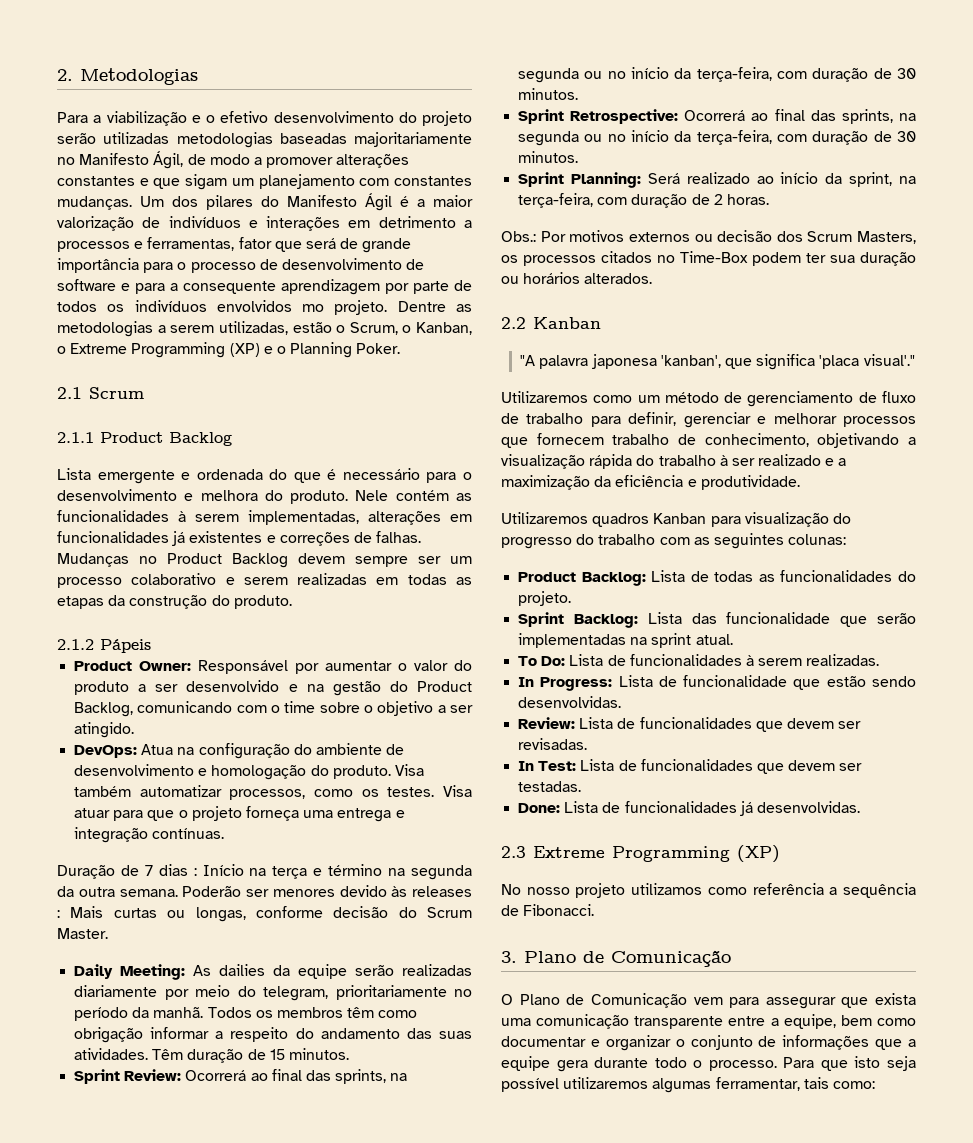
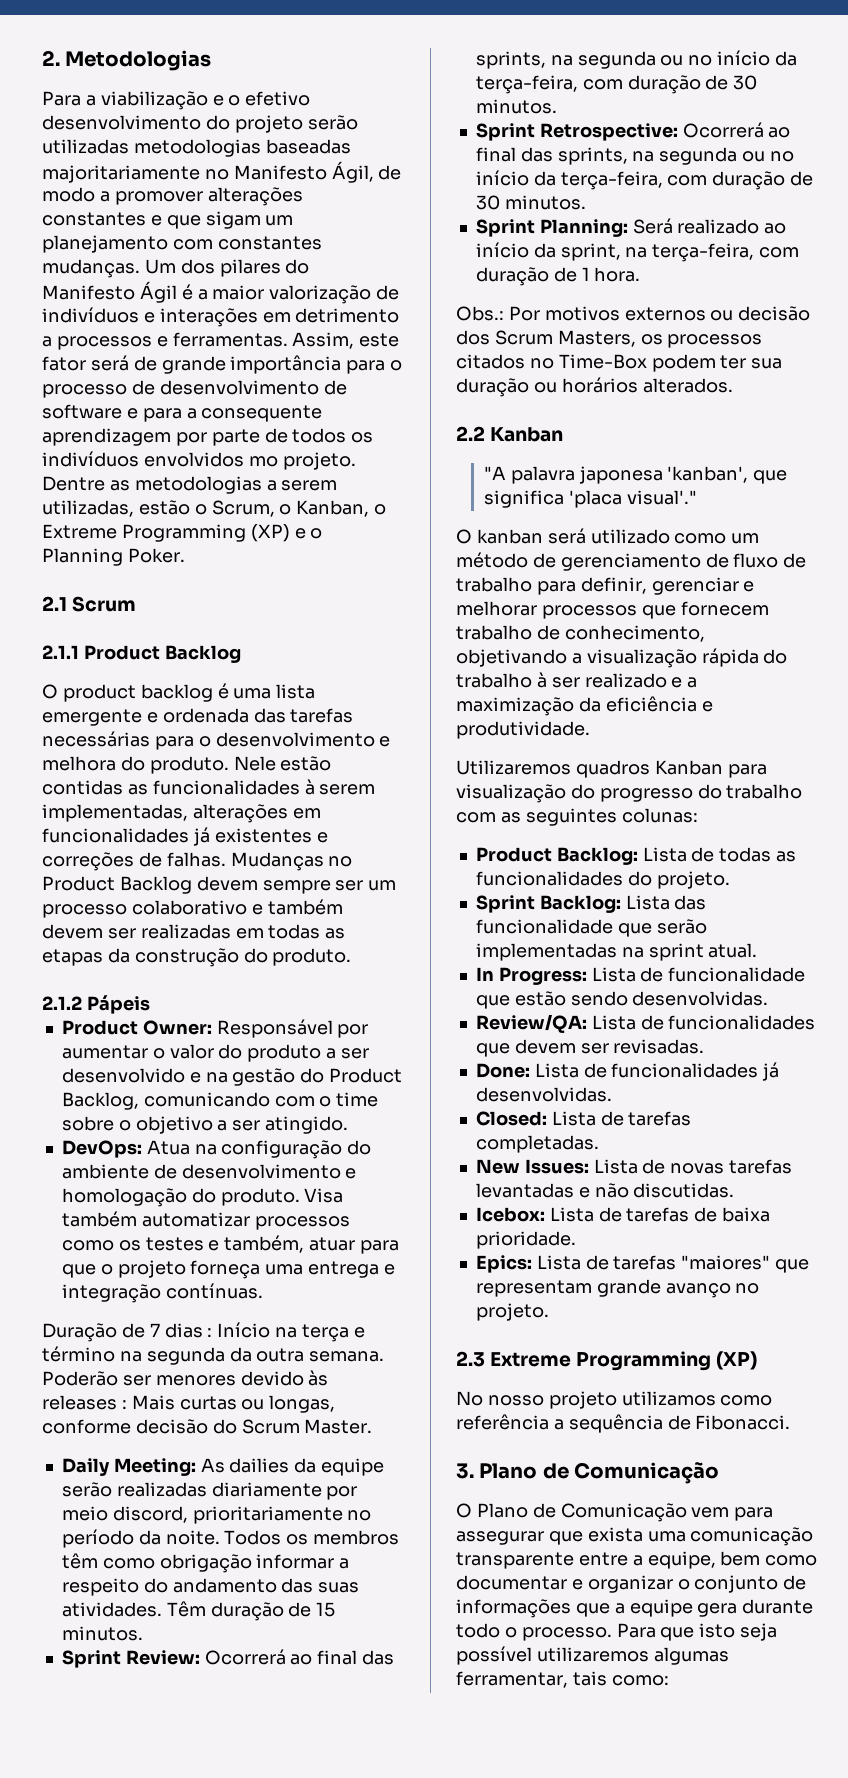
[147,237,302,252] ferramentas, fator que -> [172,332,400,349] [42,356,86,371] ferramentas. Assim, este fator
[57,468,420,484] Lista emergente e ordenada do que é necessário -> [42,683,316,702] [42,708,354,726] [42,731,150,747] O product backlog é uma lista emergente e ordenada das tarefas necessárias
[395,490,449,501] contém -> [280,756,332,771] [42,780,123,795] estão contidas
[243,577,288,585] serem -> [267,899,343,915] [42,924,136,939] também devem ser
[229,789,306,800] processos, -> [254,1216,350,1230] processos
[387,785,472,797] testes. Visa -> [145,1235,305,1253] testes e também,
[237,986,329,1001] do telegram, -> [112,1506,188,1523] discord,
[153,1007,204,1018] manhã. -> [165,1530,220,1545] noite.
[713,194,769,205] 2 horas. -> [581,267,641,282] 1 hora.
[501,391,588,403] Utilizaremos -> [456,528,670,544] O kanban será utilizado
[518,654,880,666] // To Do: Lista de funcionalidades à serem realizadas. -> (758, 950) none
[518,717,576,729] Review: -> [475,1014,587,1033] Review/QA:
[518,759,863,774] [518,781,582,792] // In Test: Lista de funcionalidades que devem ser testadas. -> (705, 1046) none
(860, 807) none -> [475,1111,692,1126] [475,1135,599,1153] [475,1159,793,1174] [475,1183,735,1198] [475,1207,771,1222] [475,1231,576,1249] [475,1255,810,1273] [475,1279,760,1298] [475,1303,549,1321] // Closed: Lista de tarefas completadas. // New Issues: Lista de novas tarefas levantadas e não discutidas. // Icebox: Lista de tarefas de baixa prioridade. // Epics: Lista de tarefas "maiores" que representam grande avanço no projeto.

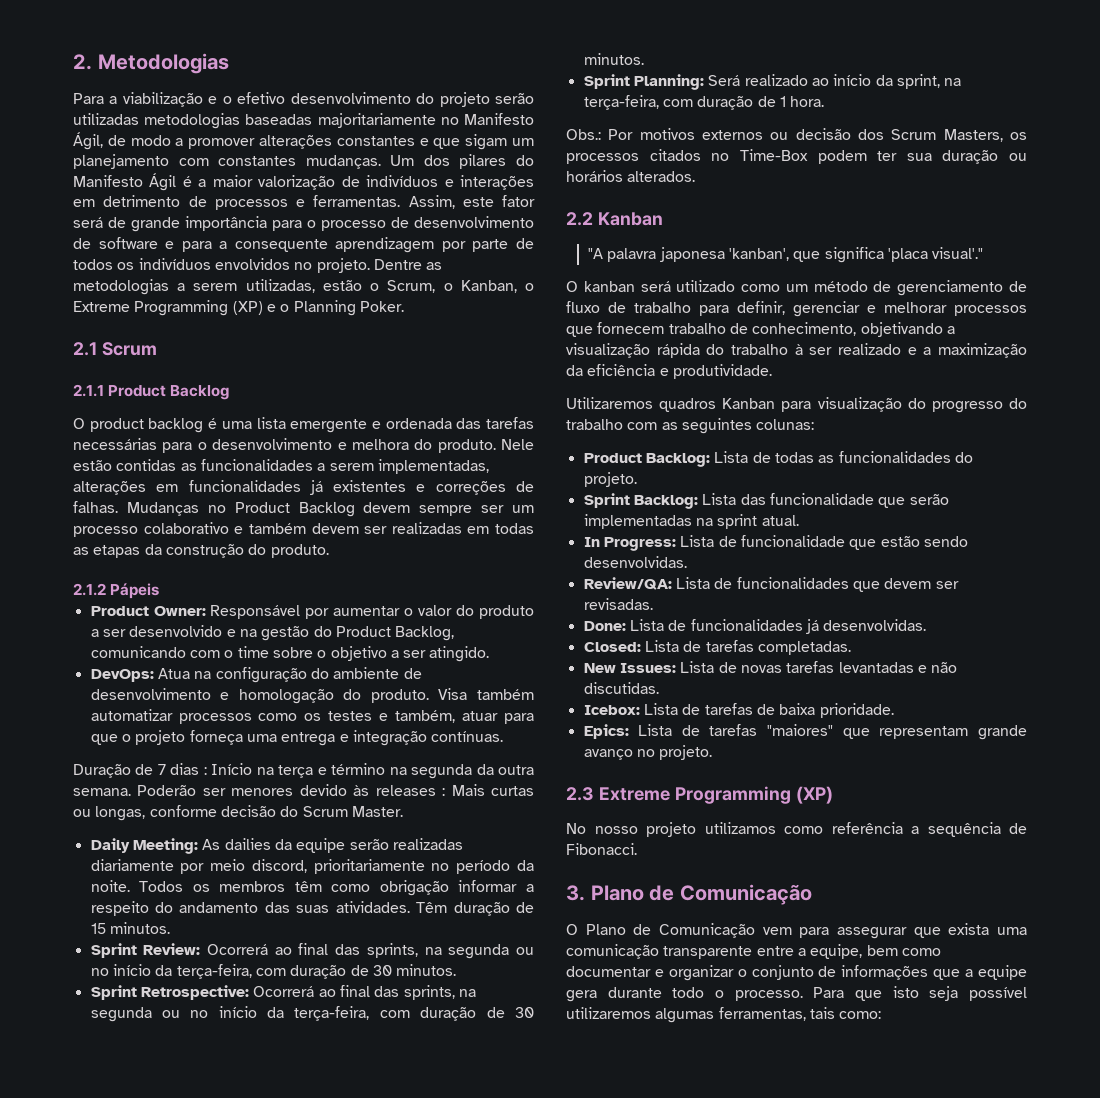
[42,336,52,347] a -> [188,196,207,207] de
[248,456,278,467] mo -> [294,262,313,270] no
[304,779,315,795] à -> [317,463,326,471] a
[456,1671,568,1688] ferramentar, -> [718,1007,806,1021] ferramentas,

